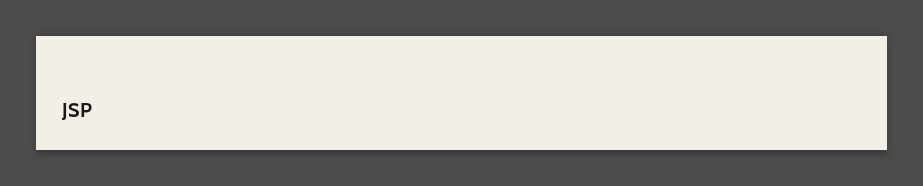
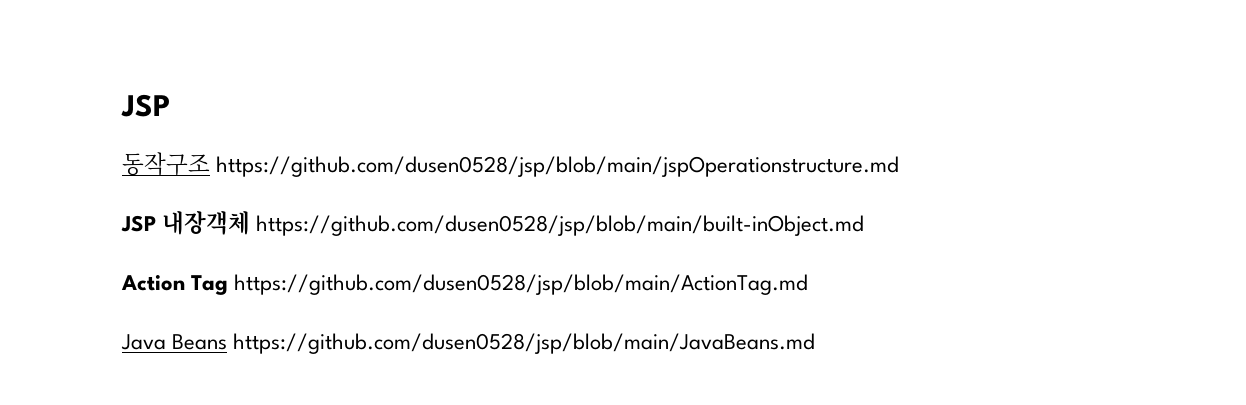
[61,103,92,120] JSP -> [121,94,170,117] [122,152,900,177] [121,211,865,236] [121,274,809,295] [121,333,816,354] JSP // 동작구조 https://github.com/dusen0528/jsp/blob/main/jspOperationstructure.md // JSP 내장객체 https://github.com/dusen0528/jsp/blob/main/built-inObject.md // Action Tag https://github.com/dusen0528/jsp/blob/main/ActionTag.md // Java Beans https://github.com/dusen0528/jsp/blob/main/JavaBeans.md

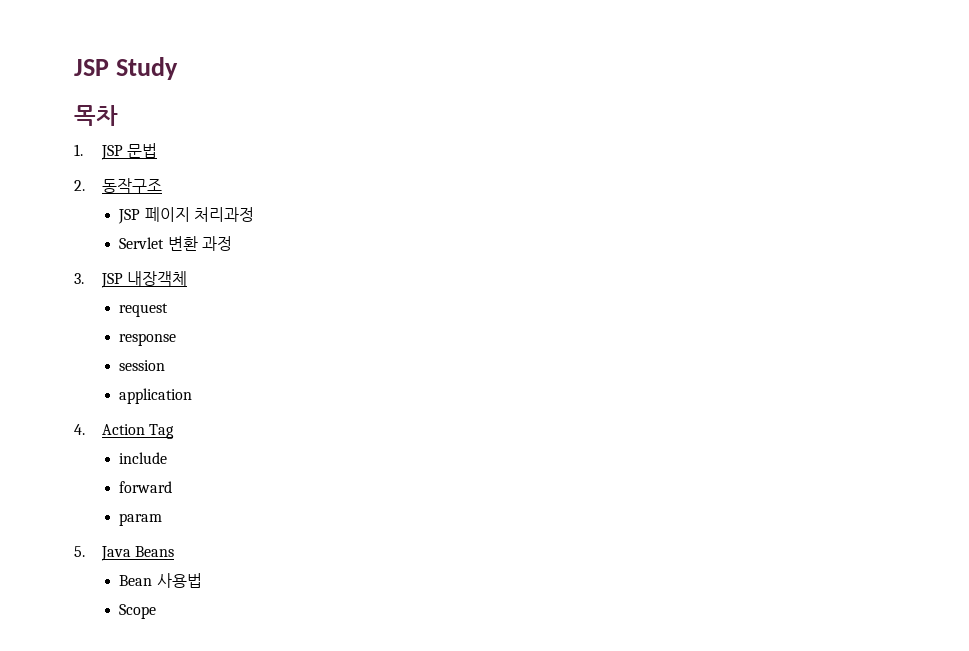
[121,94,170,117] JSP // -> [74,57,179,80] [74,105,118,126] [74,143,158,160] [74,180,85,191] JSP Study // 목차 // 1. JSP 문법 // 2.
[216,156,900,177] [121,211,865,236] [121,274,809,295] https://github.com/dusen0528/jsp/blob/main/jspOperationstructure.md // JSP 내장객체 https://github.com/dusen0528/jsp/blob/main/built-inObject.md // Action Tag https://github.com/dusen0528/jsp/blob/main/ActionTag.md // -> [118,207,255,224] [119,236,233,251] [74,271,188,288] [119,303,169,317] [119,333,177,346] [119,360,166,371] [119,388,193,404] [74,424,175,439] [119,452,168,464] [119,481,173,493] [119,513,163,526] [74,546,85,557] // JSP 페이지 처리과정 // Servlet 변환 과정 // 3. JSP 내장객체 // request // response // session // application // 4. Action Tag // include // forward // param // 5.
[233,333,816,354] https://github.com/dusen0528/jsp/blob/main/JavaBeans.md -> [119,573,202,588] [119,604,157,619] // Bean 사용법 // Scope

